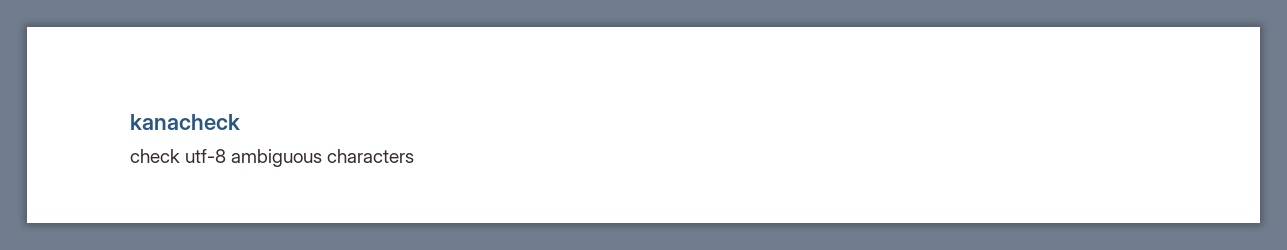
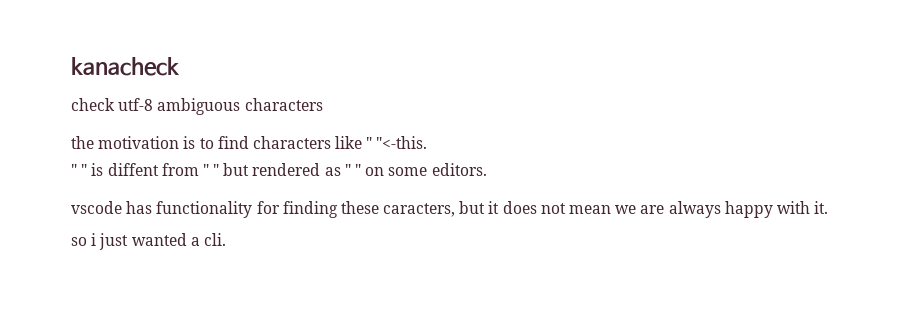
(415, 156) none -> [71,136,428,149] [71,163,487,176] [71,201,829,218] [71,233,226,250] // the motivation is to find characters like " "<-this. // " " is diffent from " " but rendered as " " on some editors. // vscode has functionality for finding these caracters, but it does not mean we are always happy with it. // so i just wanted a cli.

